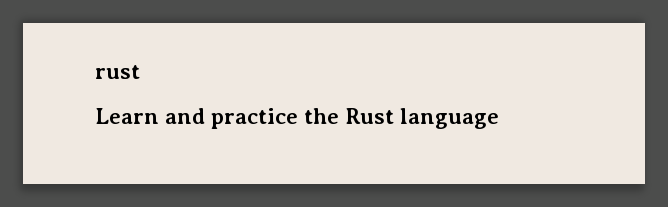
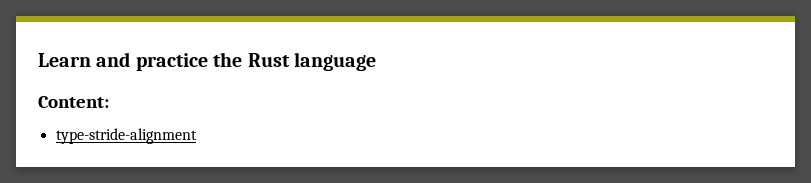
[95,65,140,79] rust // -> (38, 60) none
(500, 118) none -> [38,96,109,108] [55,128,197,144] // Content: // type-stride-alignment

